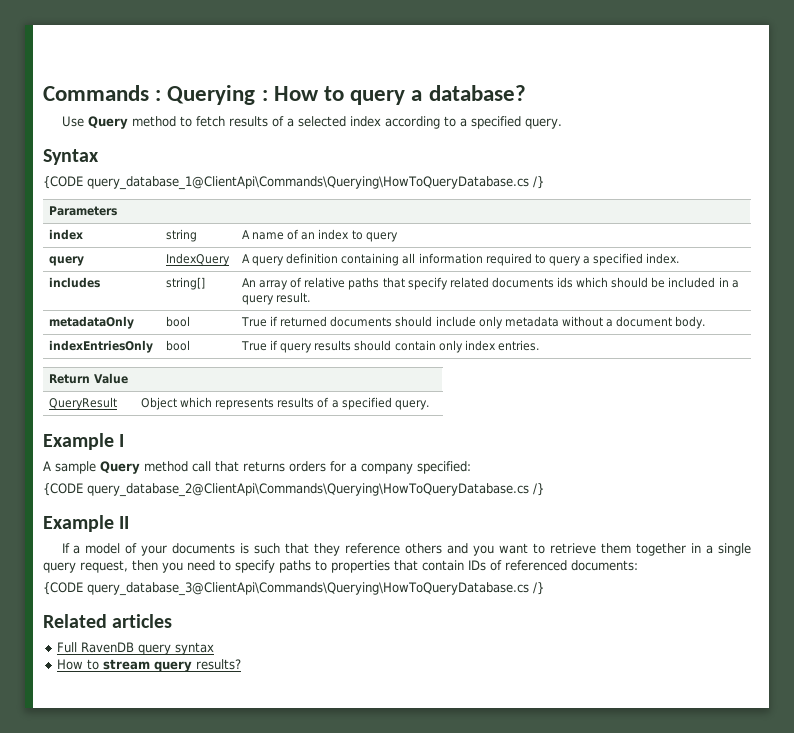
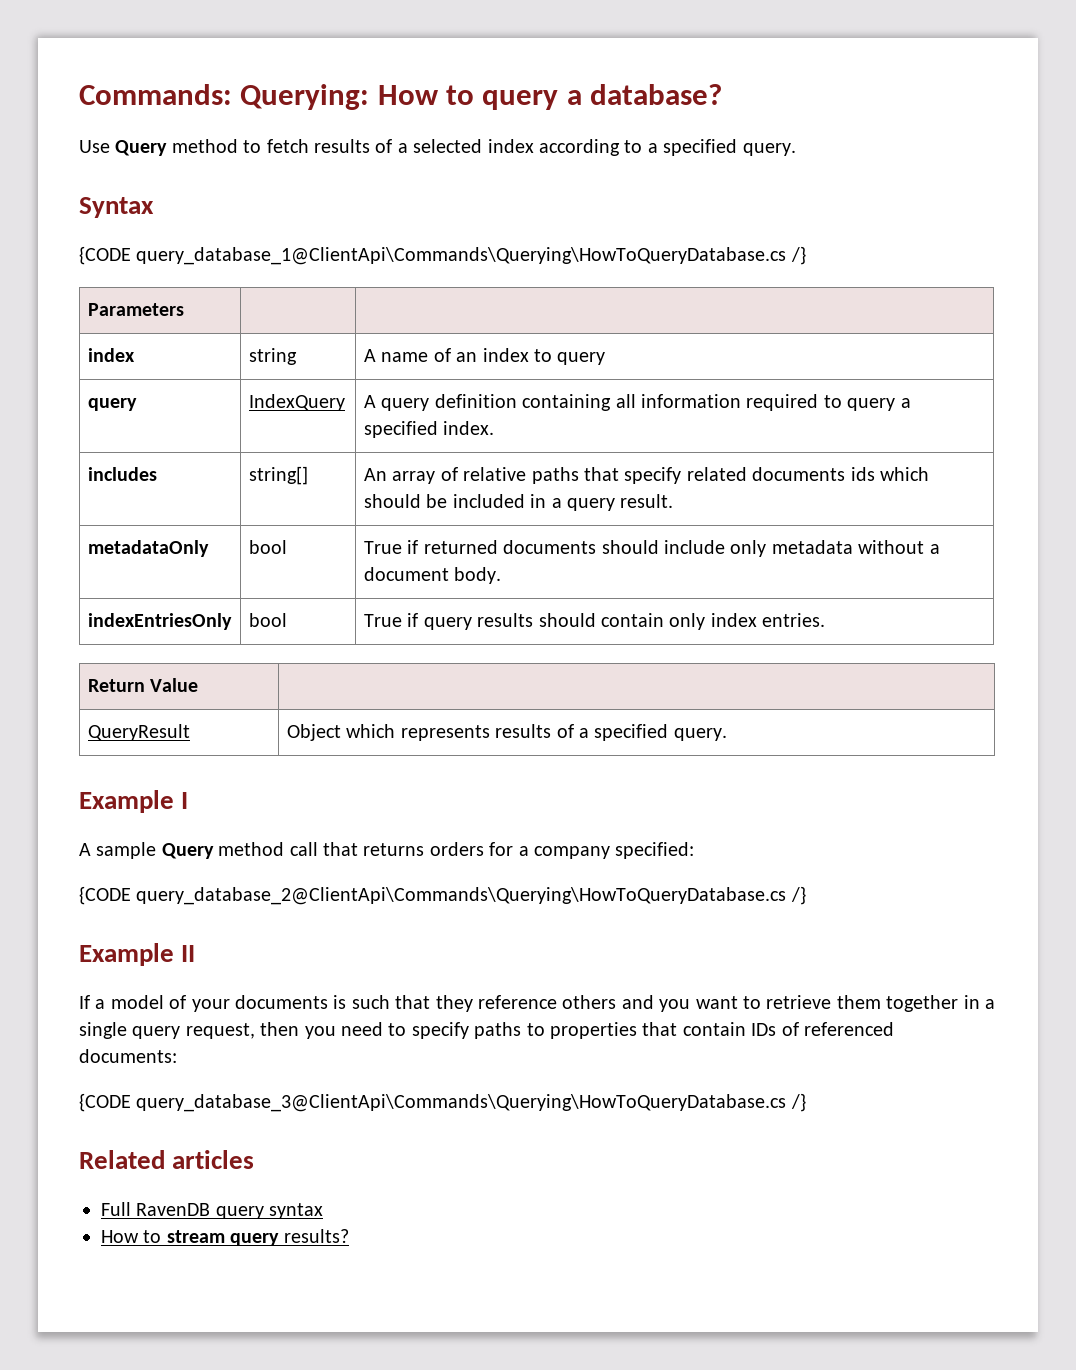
[43,85,268,105] Commands : Querying : -> [79,84,370,110] Commands: Querying:

